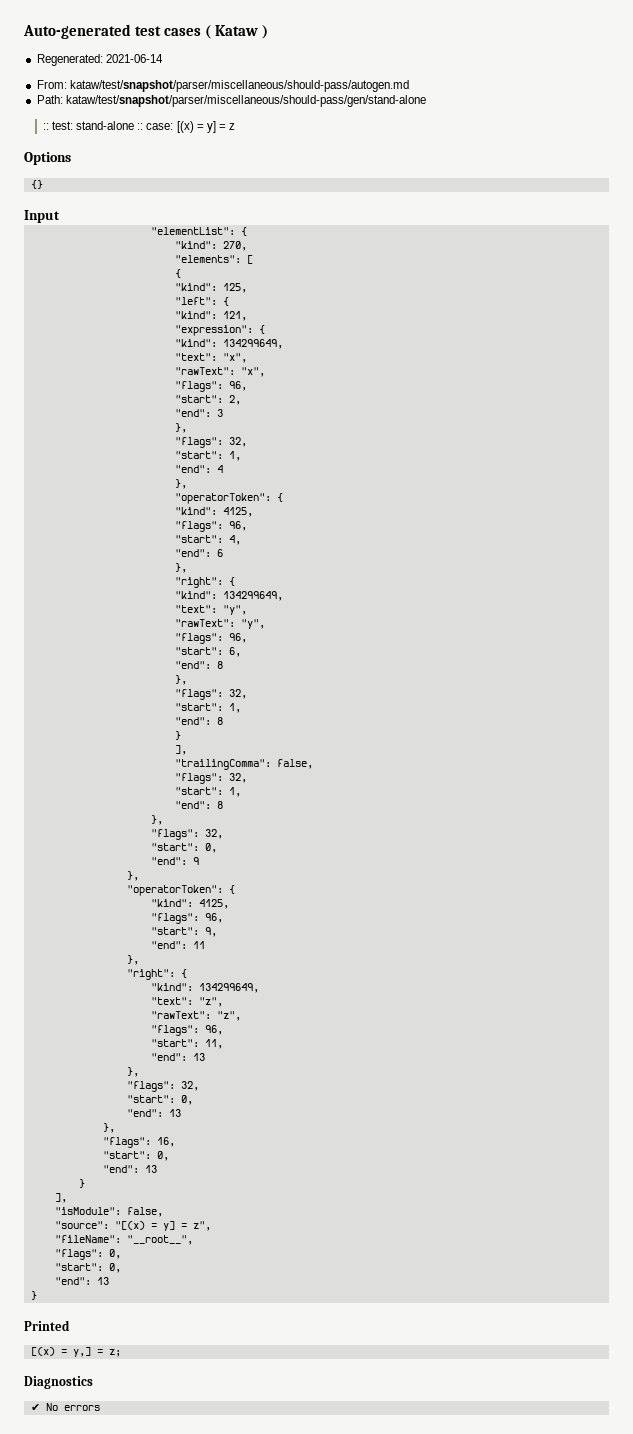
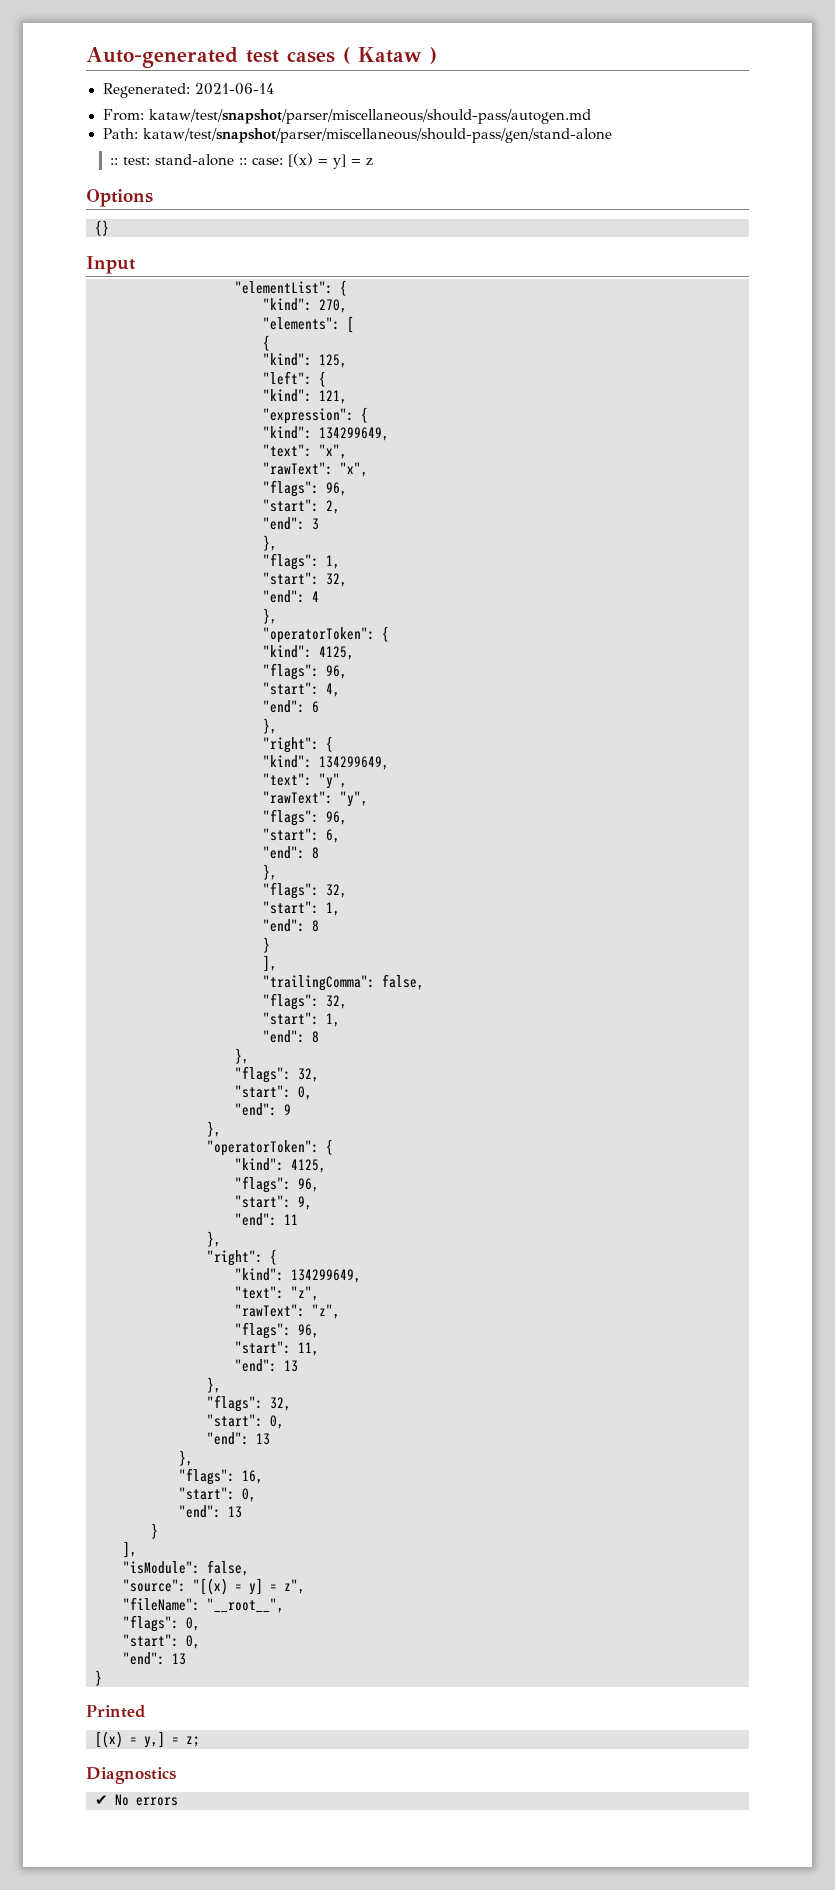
[228,437,247,447] [174,451,241,461] 32, // "start": 1, -> [326,555,340,569] [263,572,347,587] 1, // "start": 32,

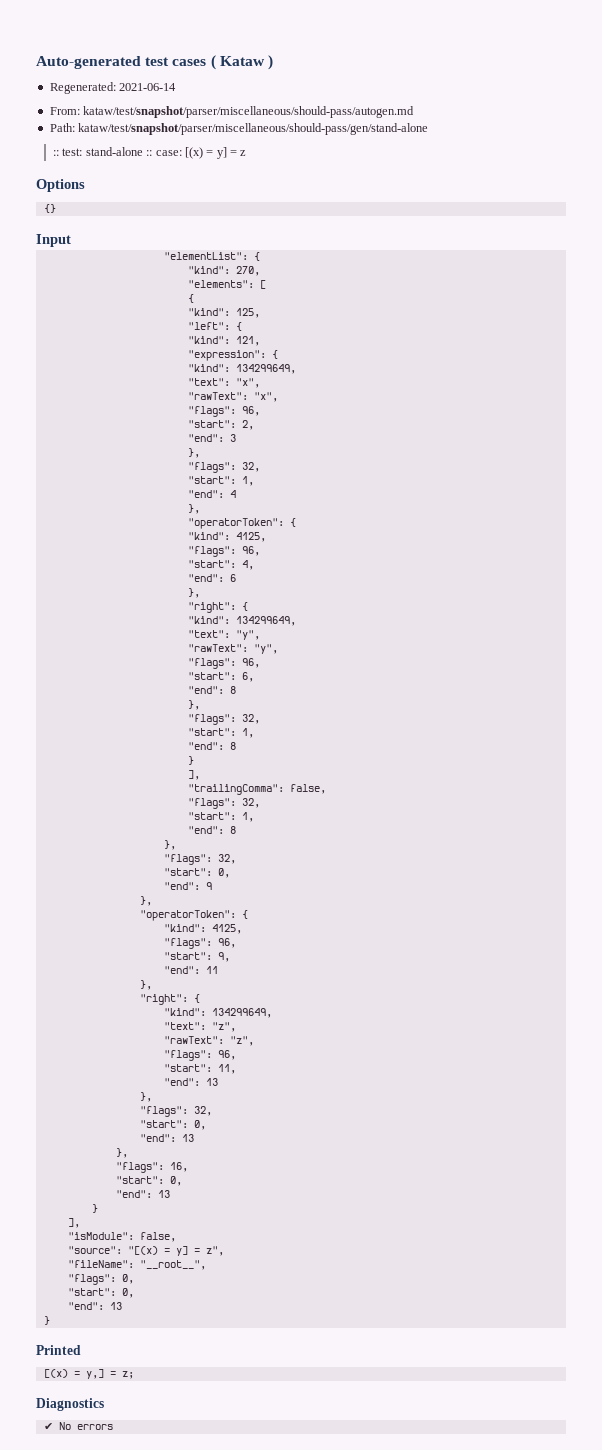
[326,555,340,569] [263,572,347,587] 1, // "start": 32, -> [241,462,260,472] [187,476,254,486] 32, // "start": 1,

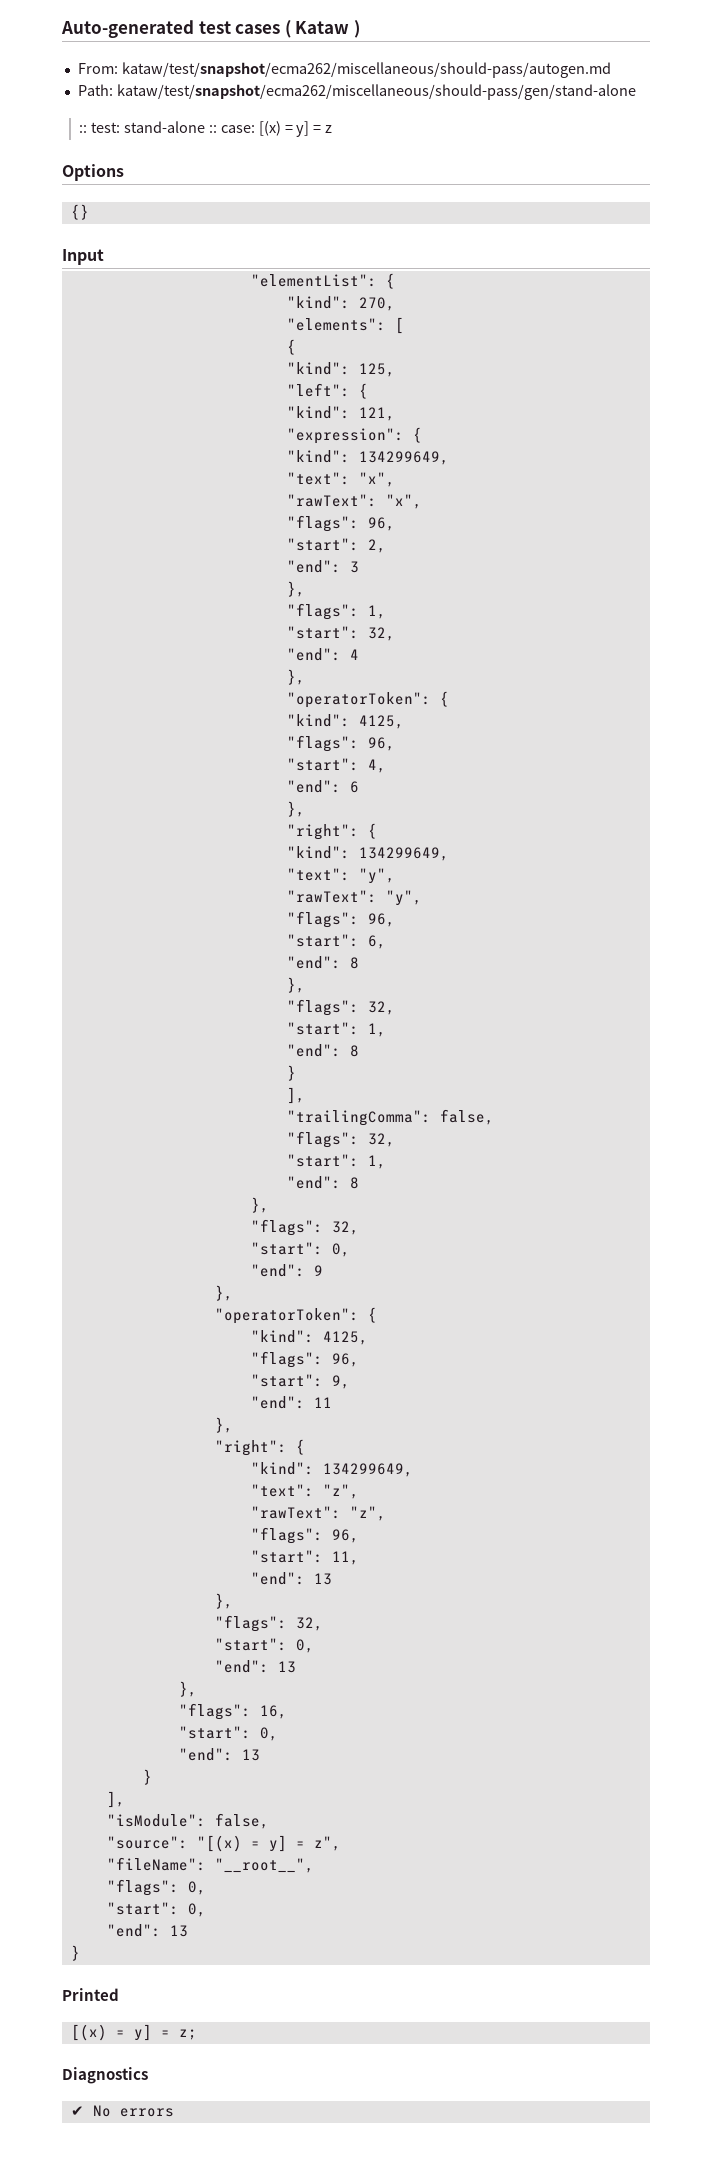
[49,82,177,94] // Regenerated: 2021-06-14 -> (360, 29) none
[83,106,415,118] kataw/test/snapshot/parser/miscellaneous/should-pass/autogen.md -> [121,62,611,78] kataw/test/snapshot/ecma262/miscellaneous/should-pass/autogen.md
[78,123,429,135] kataw/test/snapshot/parser/miscellaneous/should-pass/gen/stand-alone -> [116,84,636,100] kataw/test/snapshot/ecma262/miscellaneous/should-pass/gen/stand-alone
[241,462,260,472] [187,476,254,486] 32, // "start": 1, -> [367,605,386,619] [286,626,395,641] 1, // "start": 32,
[85,1369,104,1379] y,] -> [133,2024,152,2041] y]

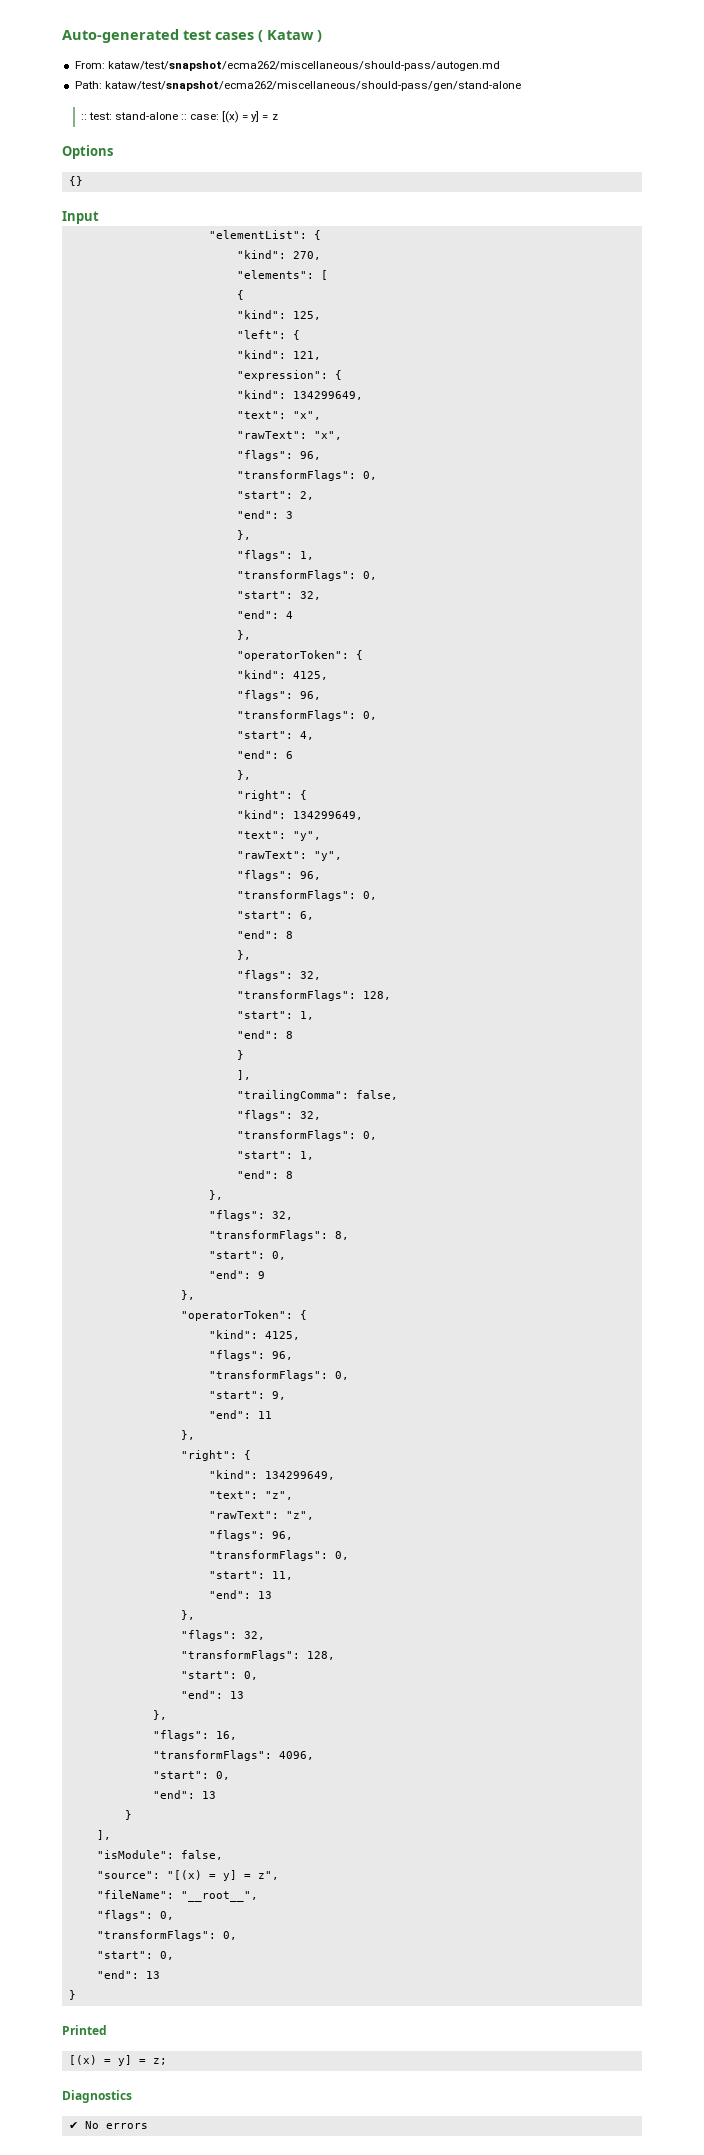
(395, 524) none -> [236,470,377,481] // "transformFlags": 0,
(386, 612) none -> [236,570,377,581] // "transformFlags": 0,
(395, 744) none -> [236,710,377,721] // "transformFlags": 0,
(395, 920) none -> [236,890,377,901] // "transformFlags": 0,
(395, 1008) none -> [236,990,391,1001] // "transformFlags": 128,
(395, 1140) none -> [236,1130,377,1141] // "transformFlags": 0,
(359, 1228) none -> [208,1230,349,1241] // "transformFlags": 8,
(359, 1360) none -> [208,1370,349,1381] // "transformFlags": 0,
(359, 1536) none -> [208,1550,349,1561] // "transformFlags": 0,
(323, 1624) none -> [180,1650,335,1661] // "transformFlags": 128,
(287, 1712) none -> [152,1750,314,1761] // "transformFlags": 4096,
(206, 1888) none -> [96,1930,237,1941] // "transformFlags": 0,

